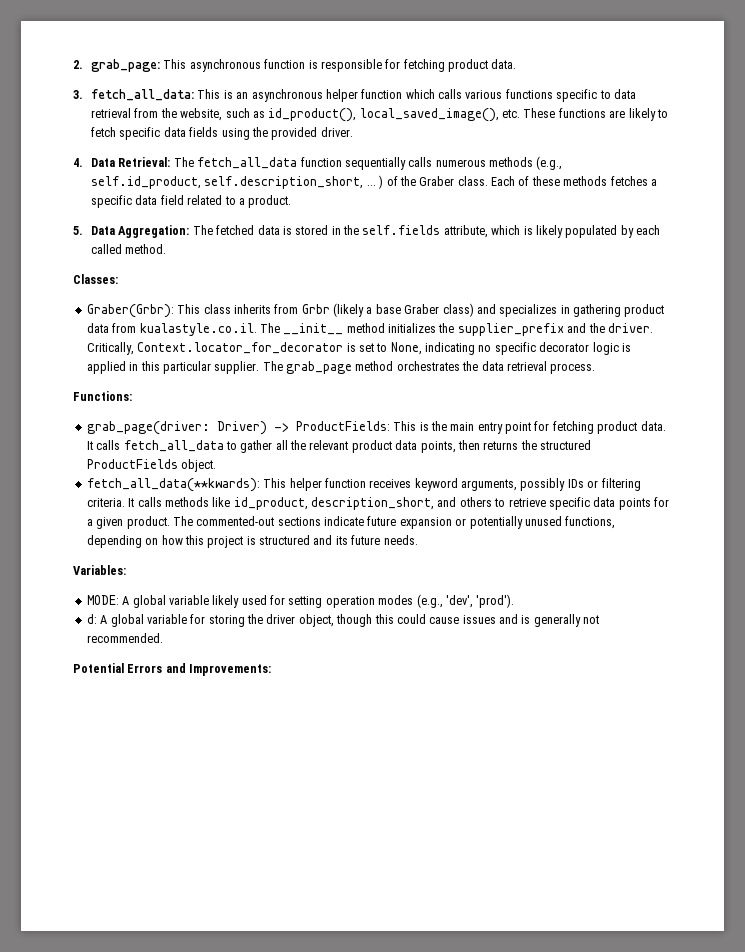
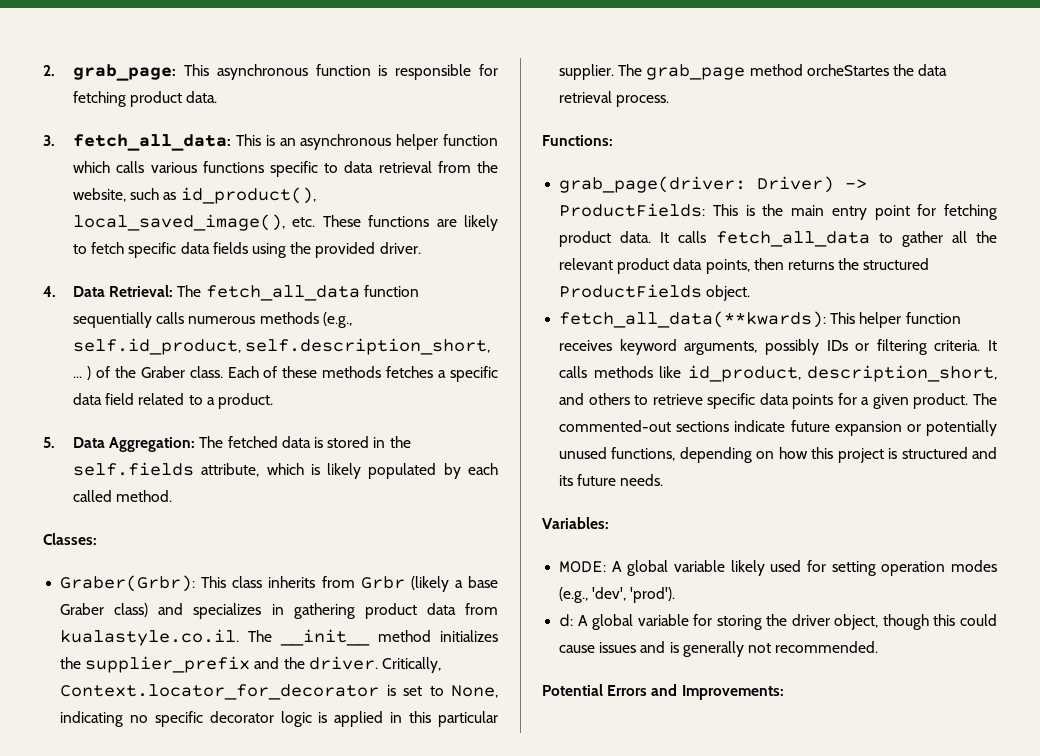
[396,361,460,371] orchestrates -> [806,64,889,76] orcheStartes

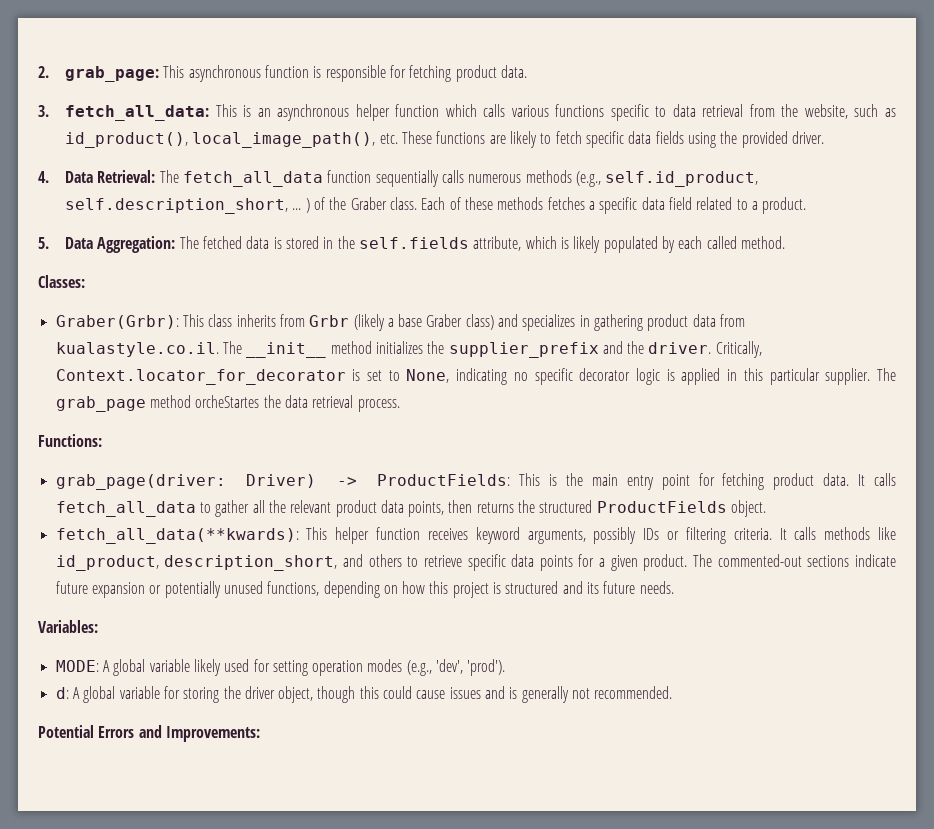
[73,214,286,231] local_saved_image(), -> [192,132,376,148] local_image_path(),

